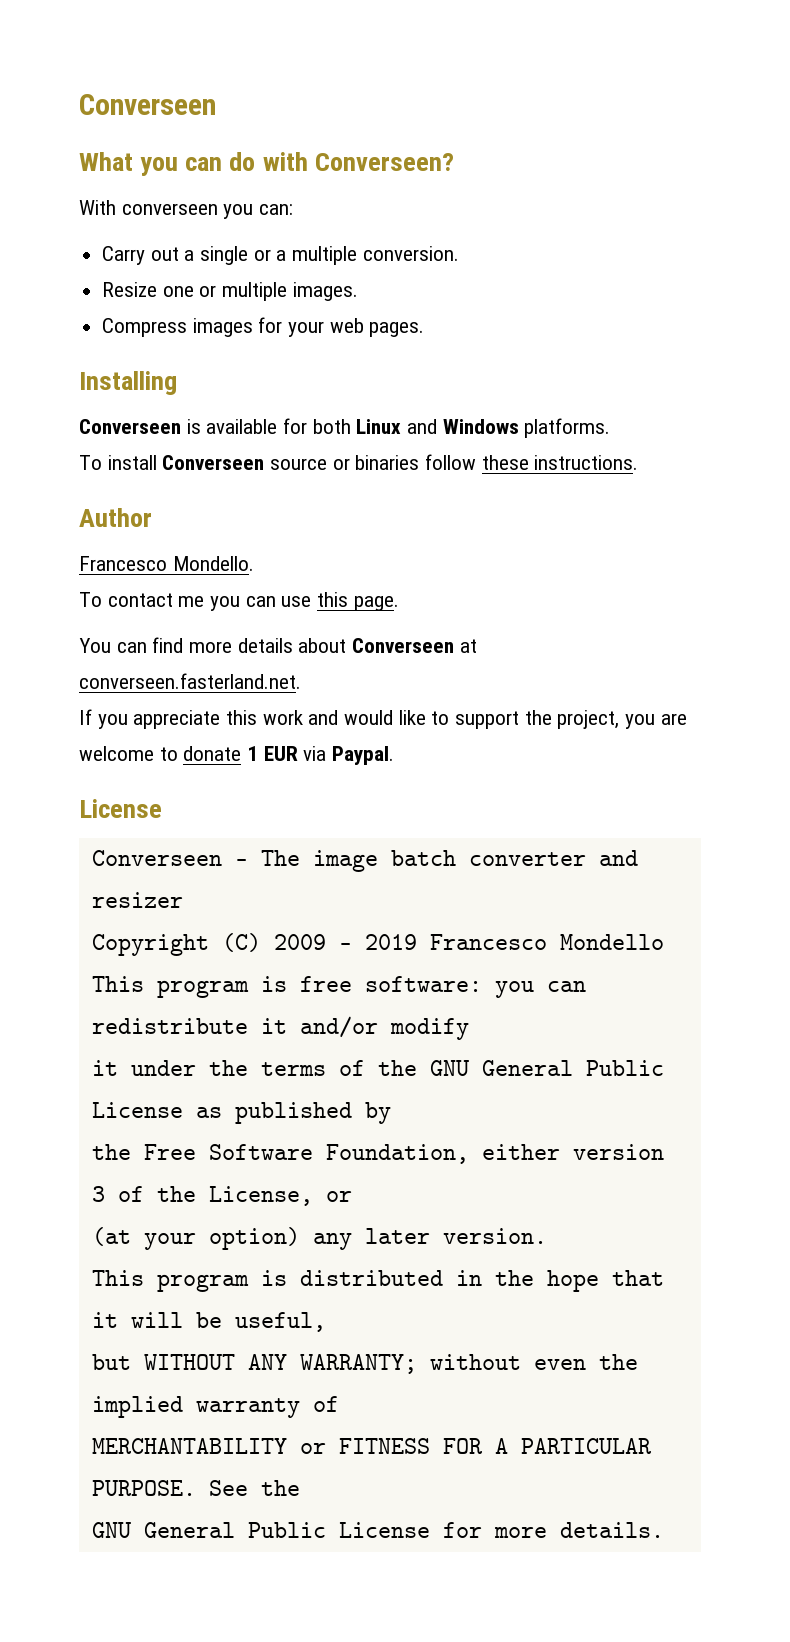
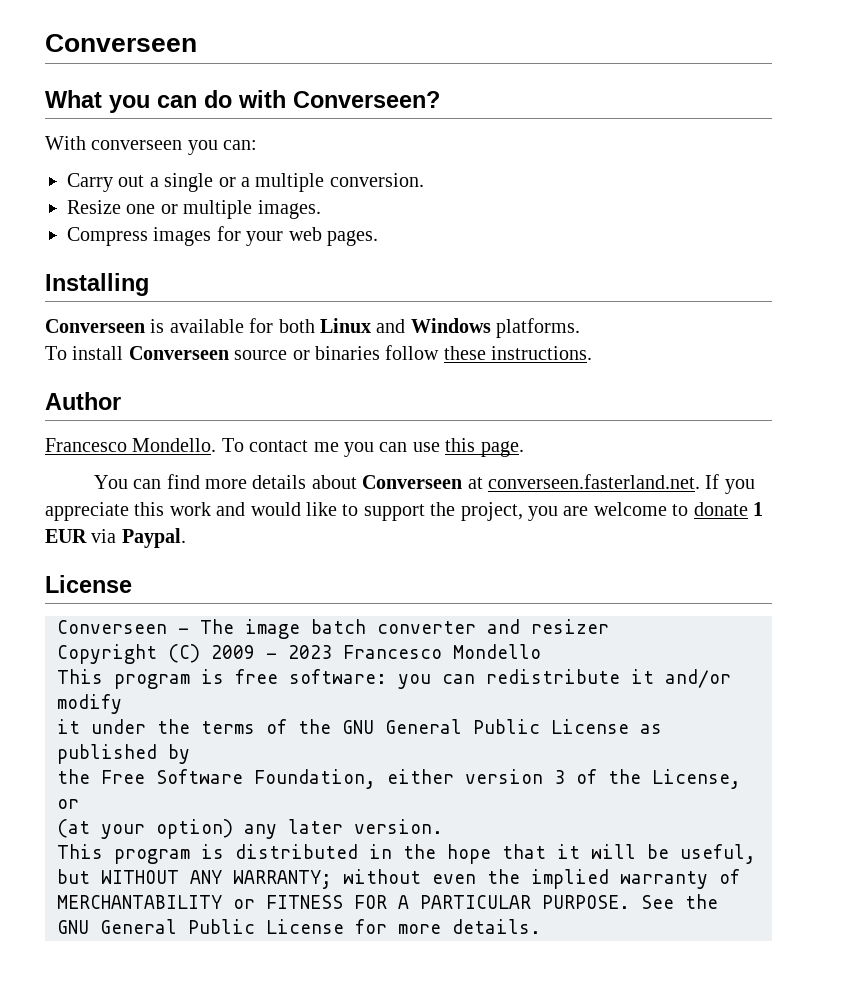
(254, 563) // -> (217, 445) none
(301, 681) // -> (700, 481) none
[364,934,417,950] 2019 -> [288,645,332,659] 2023

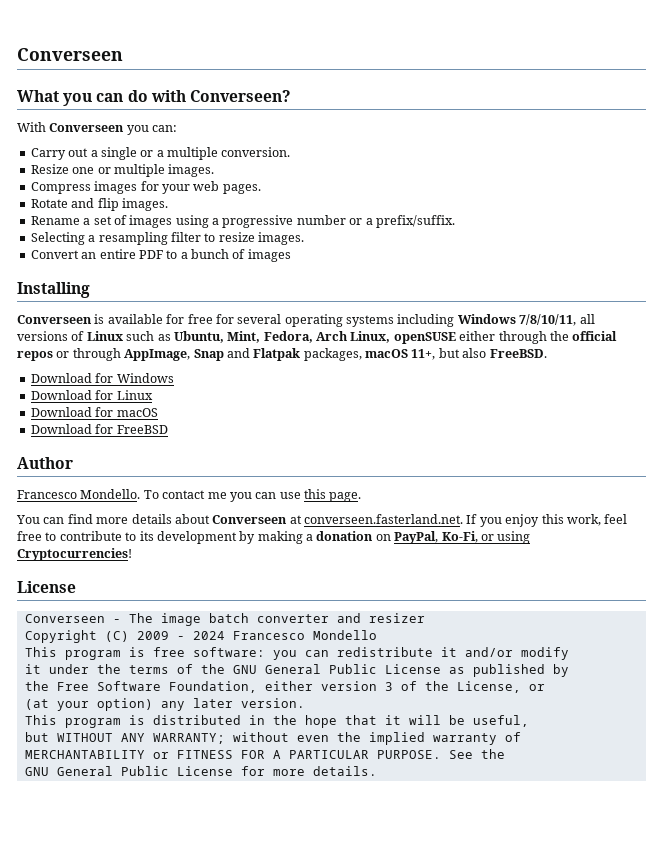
[91,140,183,150] converseen -> [49,123,125,132] Converseen
(378, 238) none -> [30,198,168,211] [30,215,455,228] [30,232,304,245] [30,249,291,262] // Rotate and flip images. // Rename a set of images using a progressive number or a prefix/suffix. // Selecting a resampling filter to resize images. // Convert an entire PDF to a bunch of images
[278,318,581,338] [45,345,593,360] both Linux and Windows platforms. // To install Converseen source or binaries follow these instructions. -> [187,314,595,327] [17,331,618,344] [17,348,547,361] [30,373,174,383] [30,390,153,400] [30,407,158,417] [30,424,168,434] free for several operating systems including Windows 7/8/10/11, all versions of Linux such as Ubuntu, Mint, Fedora, Arch Linux, openSUSE either through the official repos or through AppImage, Snap and Flatpak packages, macOS 11+, but also FreeBSD. // Download for Windows // Download for Linux // Download for macOS // Download for FreeBSD
[45,502,763,521] [45,528,186,548] appreciate this work and would like to support the project, you are welcome to donate 1 EUR via Paypal. -> [505,514,628,527] [17,531,531,544] [17,548,132,561] enjoy this work, feel free to contribute to its development by making a donation on PayPal, Ko-Fi, or using Cryptocurrencies!
[288,645,332,659] 2023 -> [192,631,225,640] 2024

